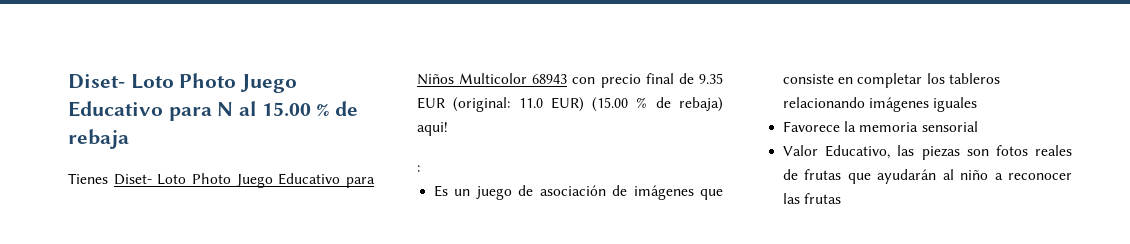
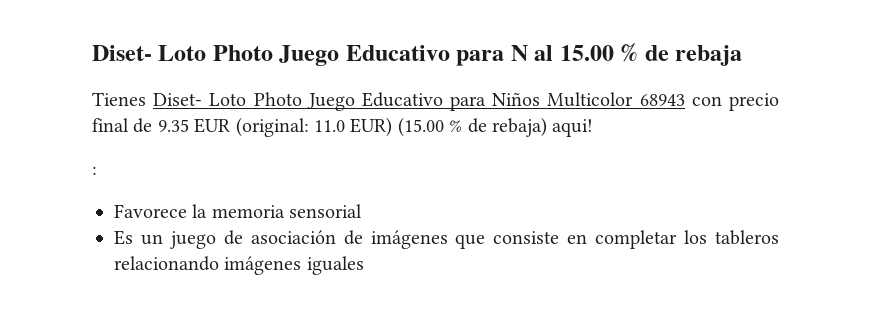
(420, 168) none -> [114,204,363,218] // Favorece la memoria sensorial
[783,121,978,132] [783,145,1072,160] [783,169,1072,184] [783,193,842,204] // Favorece la memoria sensorial // Valor Educativo, las piezas son fotos reales de frutas que ayudarán al niño a reconocer las frutas -> (364, 265) none

